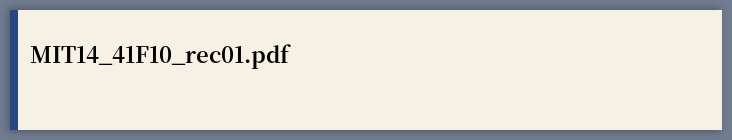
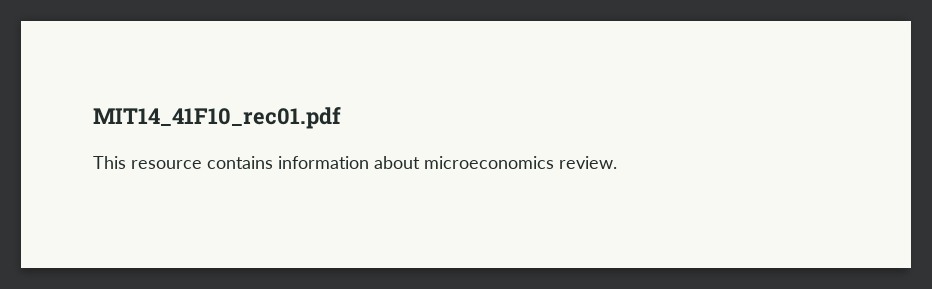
(291, 56) none -> [93,156,617,169] // This resource contains information about microeconomics review.

